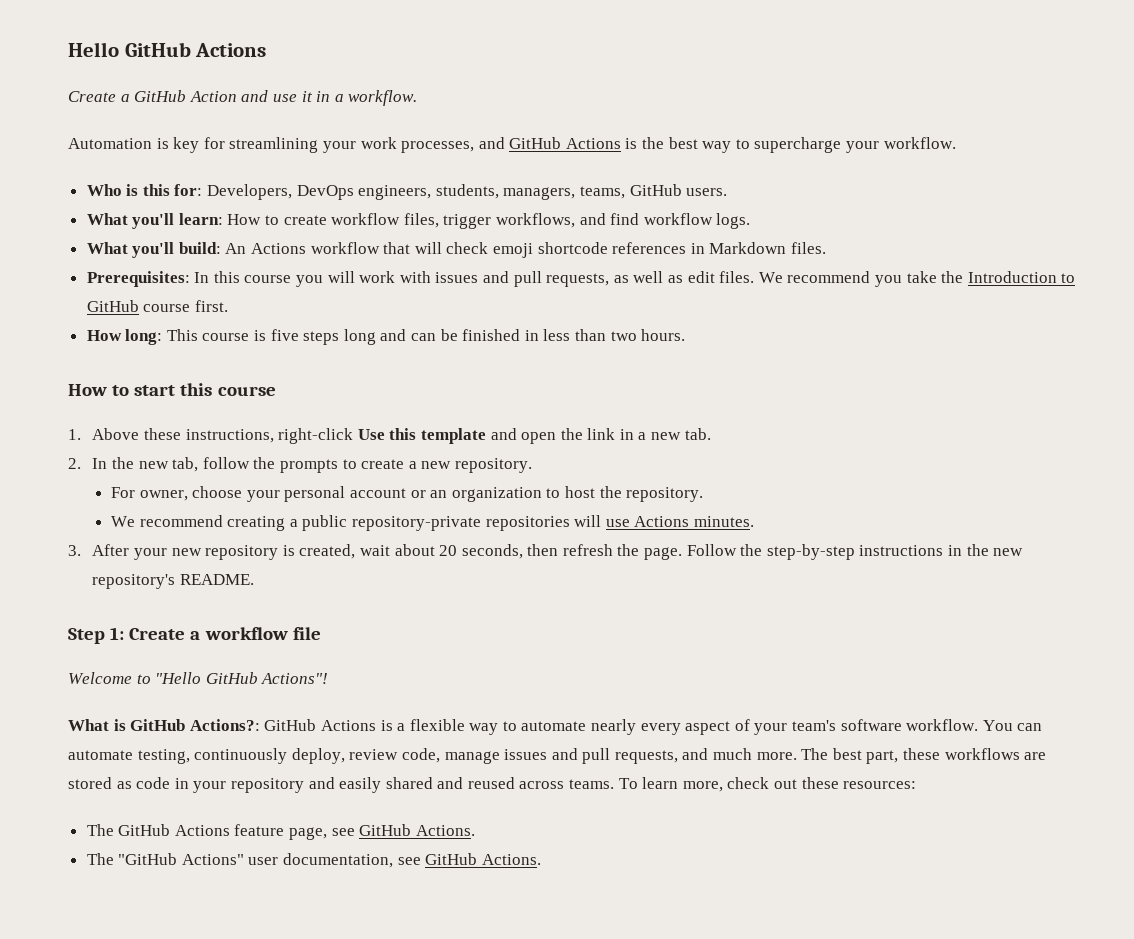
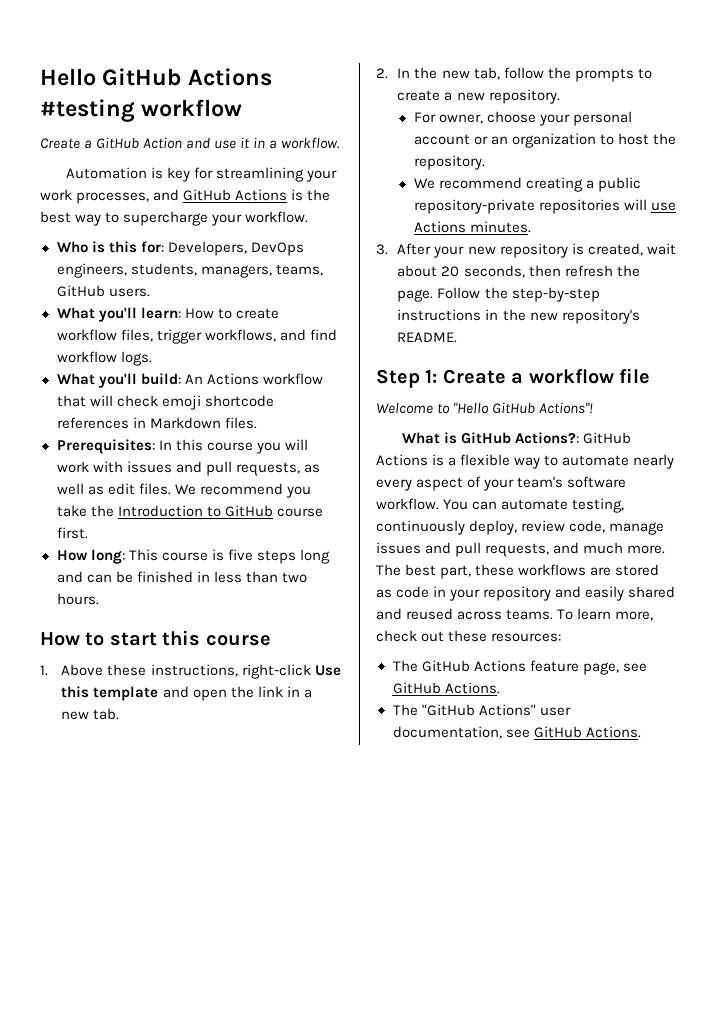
(267, 50) none -> [40,99,243,122] #testing workflow

